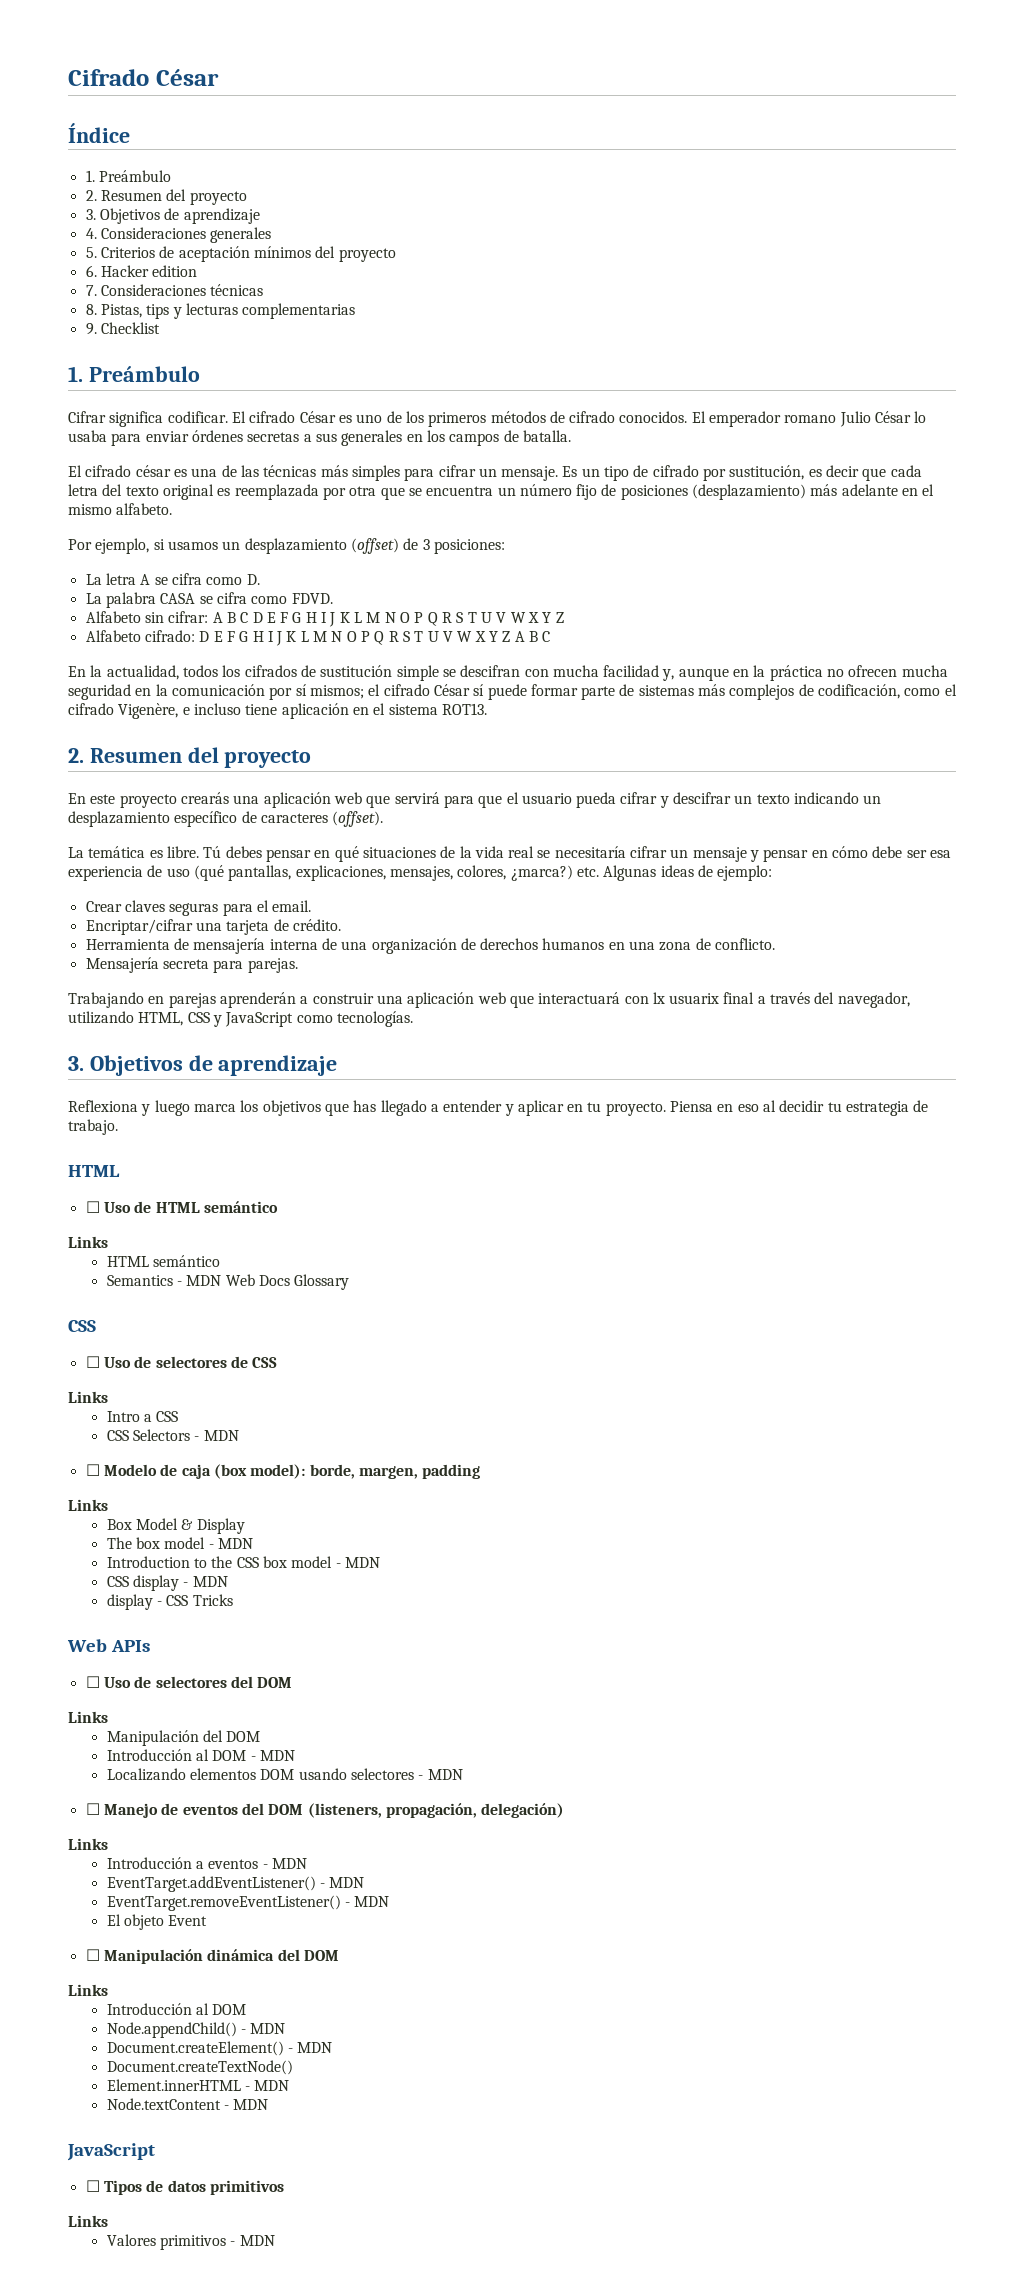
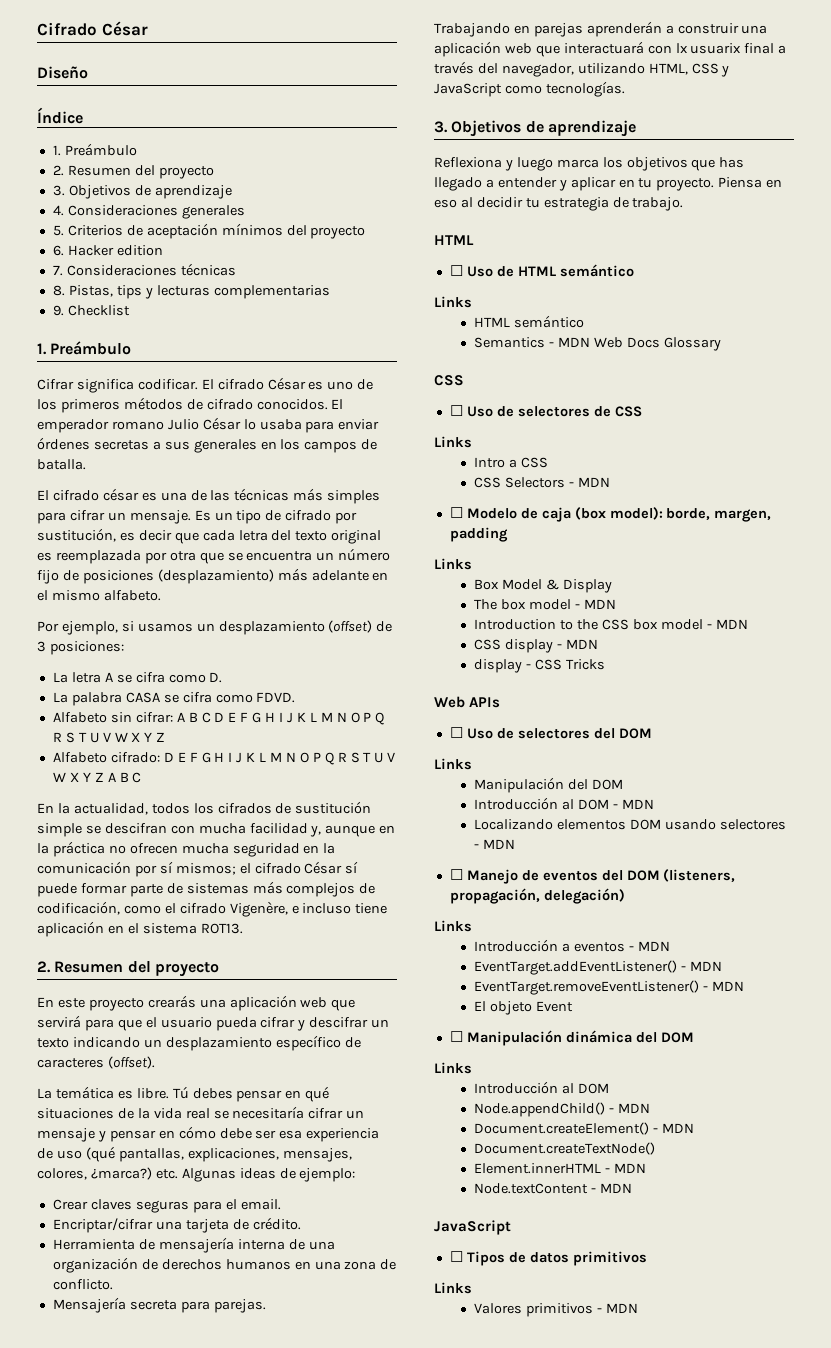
(219, 77) none -> [37,66,88,79] // Diseño

